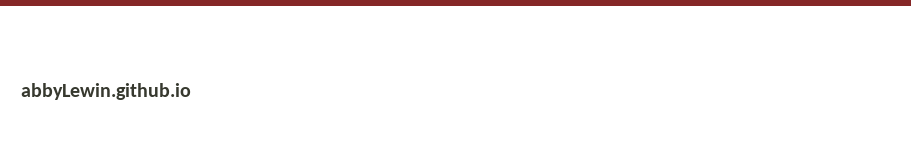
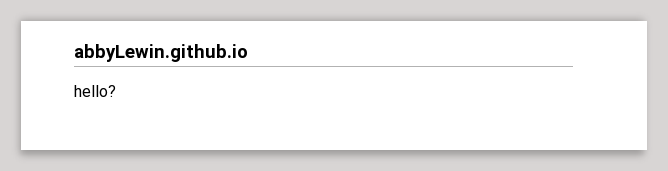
(191, 91) none -> [74,85,116,97] // hello?

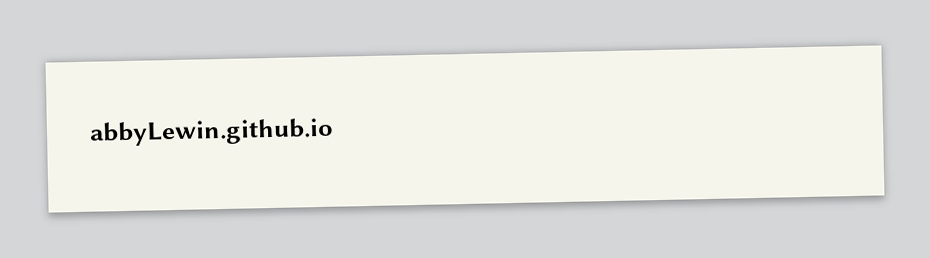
[74,85,116,97] // hello? -> (334, 132) none

